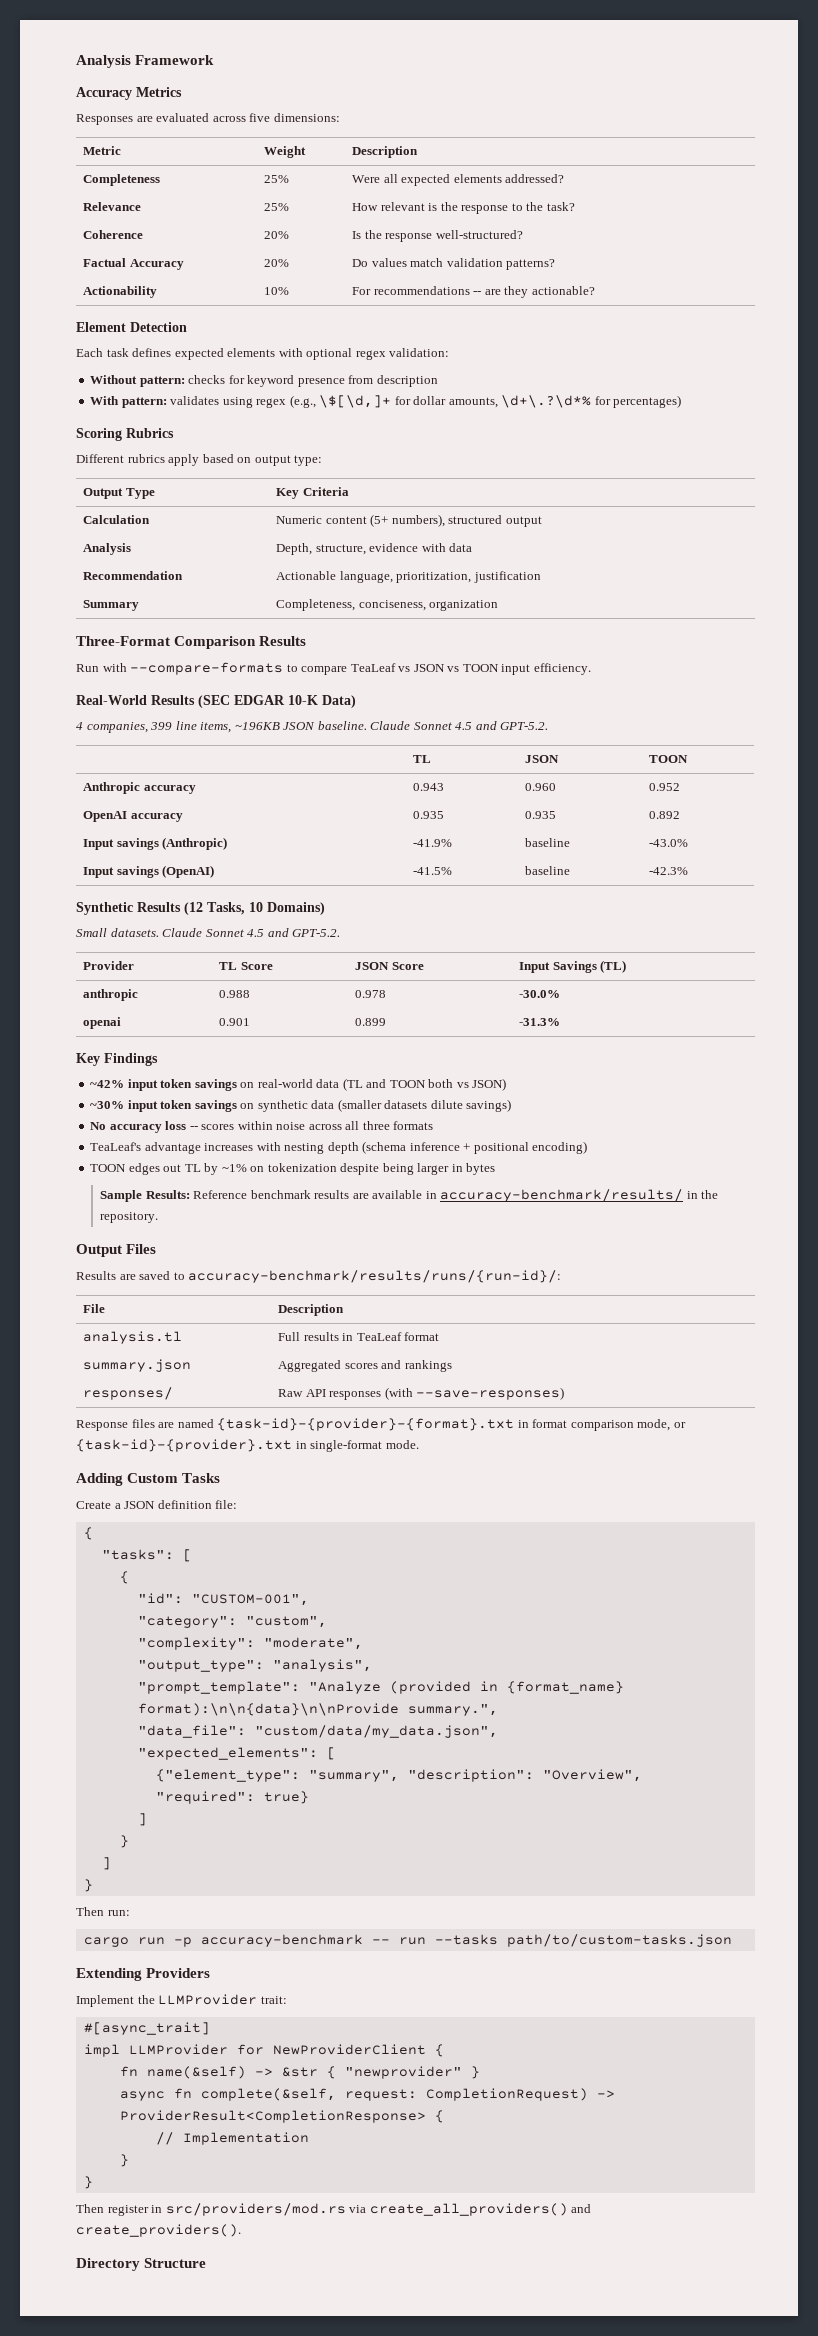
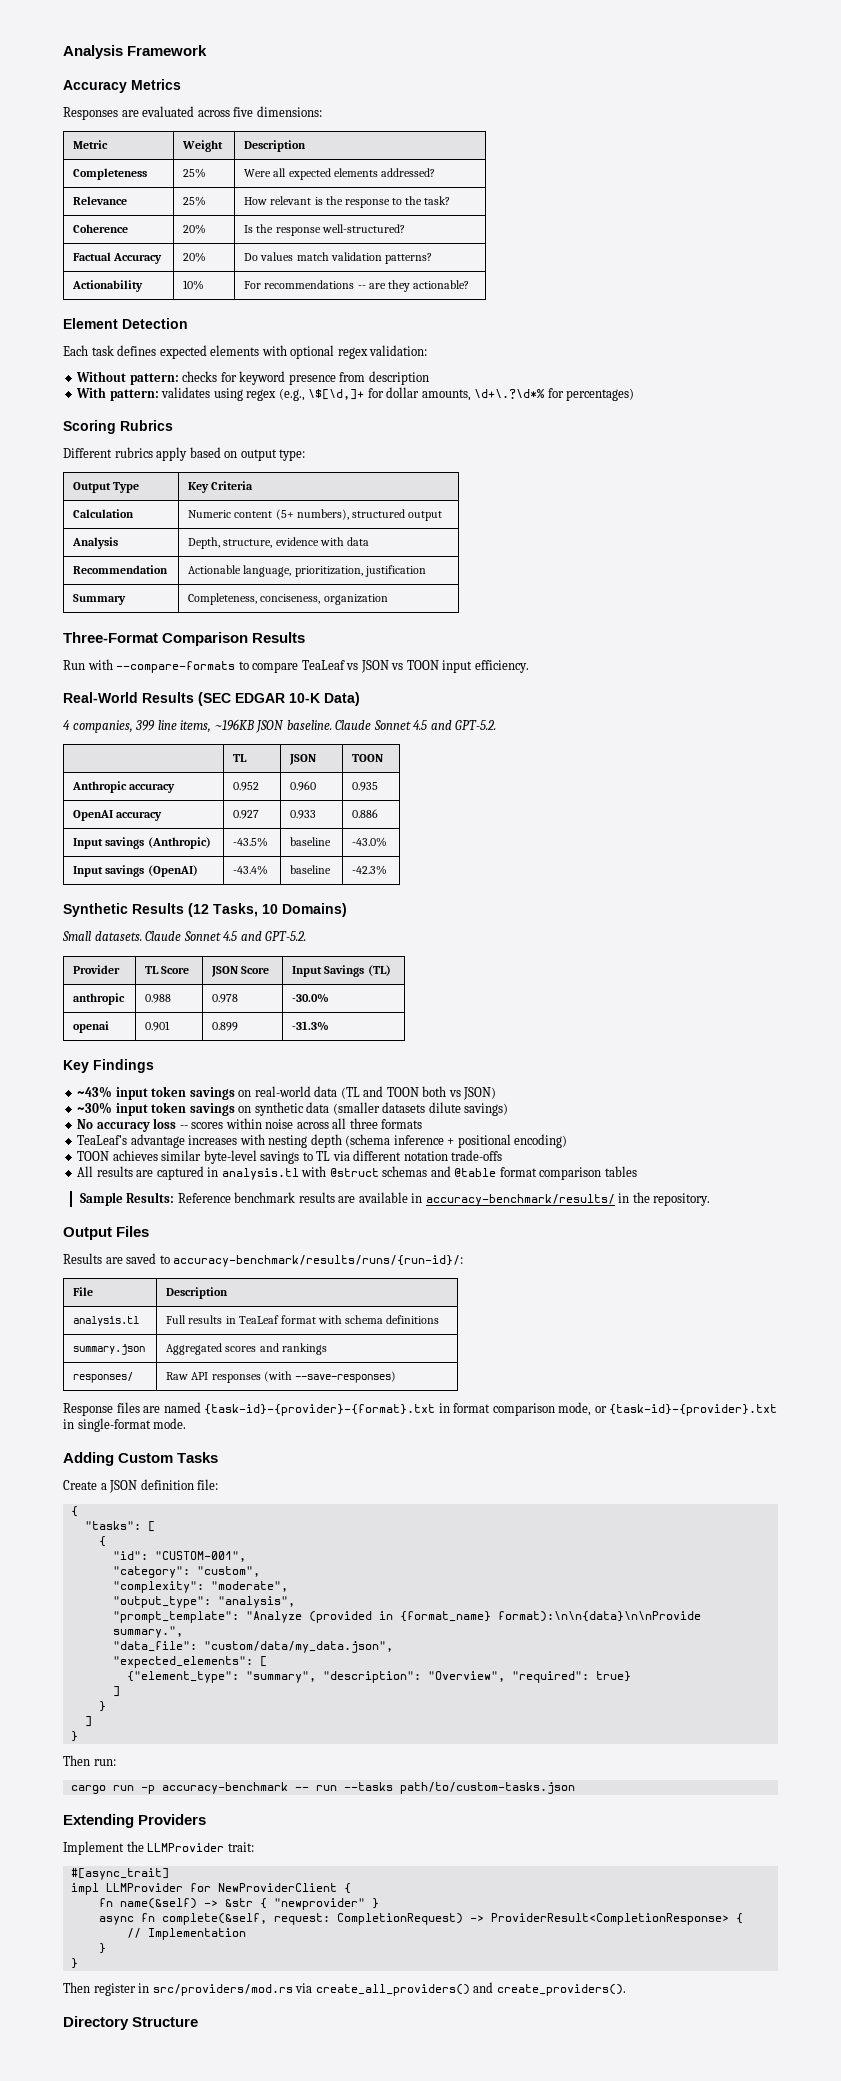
[413,783,445,791] 0.943 -> [233,782,260,791] 0.952
[649,783,681,791] 0.952 -> [352,782,379,791] 0.935
[413,811,445,819] [525,811,557,819] [649,811,681,819] 0.935 | 0.935 | 0.892 -> [233,810,260,819] [290,810,317,819] [352,809,379,818] 0.927 | 0.933 | 0.886
[413,839,453,847] -41.9% -> [233,837,269,847] -43.5%
[413,867,453,875] -41.5% -> [233,865,269,875] -43.4%
[90,1080,125,1088] ~42% -> [77,1086,113,1098] ~43%
[128,1163,496,1175] edges out TL by ~1% on tokenization despite being larger in bytes -> [112,1150,503,1164] [77,1166,637,1180] achieves similar byte-level savings to TL via different notation trade-offs // All results are captured in analysis.tl with @struct schemas and @table format comparison tables
(440, 1336) none -> [317,1315,440,1324] with schema definitions

